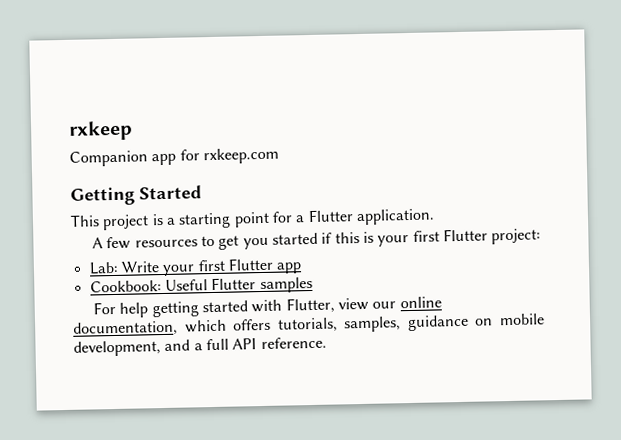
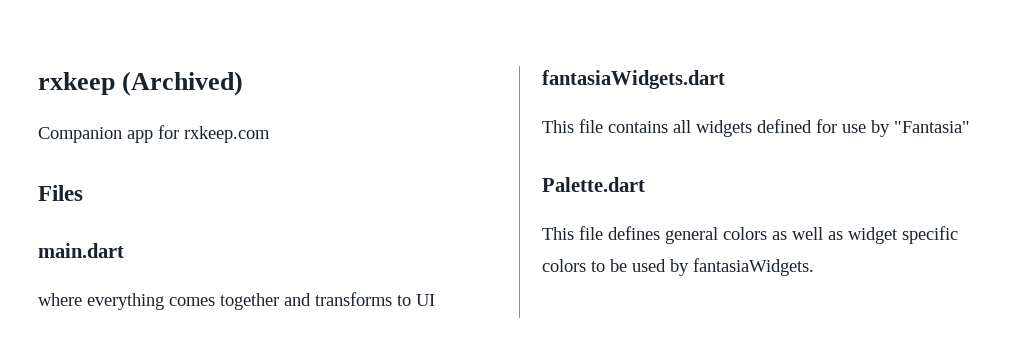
(133, 130) none -> [122,71,244,96] (Archived)
[70,185,202,206] [70,208,435,231] [91,228,542,250] [88,257,303,276] [89,276,313,294] [92,296,442,318] [73,313,545,337] [73,336,327,357] Getting Started // This project is a starting point for a Flutter application. // A few resources to get you started if this is your first Flutter project: // Lab: Write your first Flutter app // Cookbook: Useful Flutter samples // For help getting started with Flutter, view our online documentation, which offers tutorials, samples, guidance on mobile development, and a full API reference. -> [38,185,83,201] [38,243,124,258] [38,292,435,310] [542,70,725,89] [542,119,970,137] [542,177,645,192] [542,226,958,244] [542,258,814,276] Files // main.dart // where everything comes together and transforms to UI // fantasiaWidgets.dart // This file contains all widgets defined for use by "Fantasia" // Palette.dart // This file defines general colors as well as widget specific colors to be used by fantasiaWidgets.

